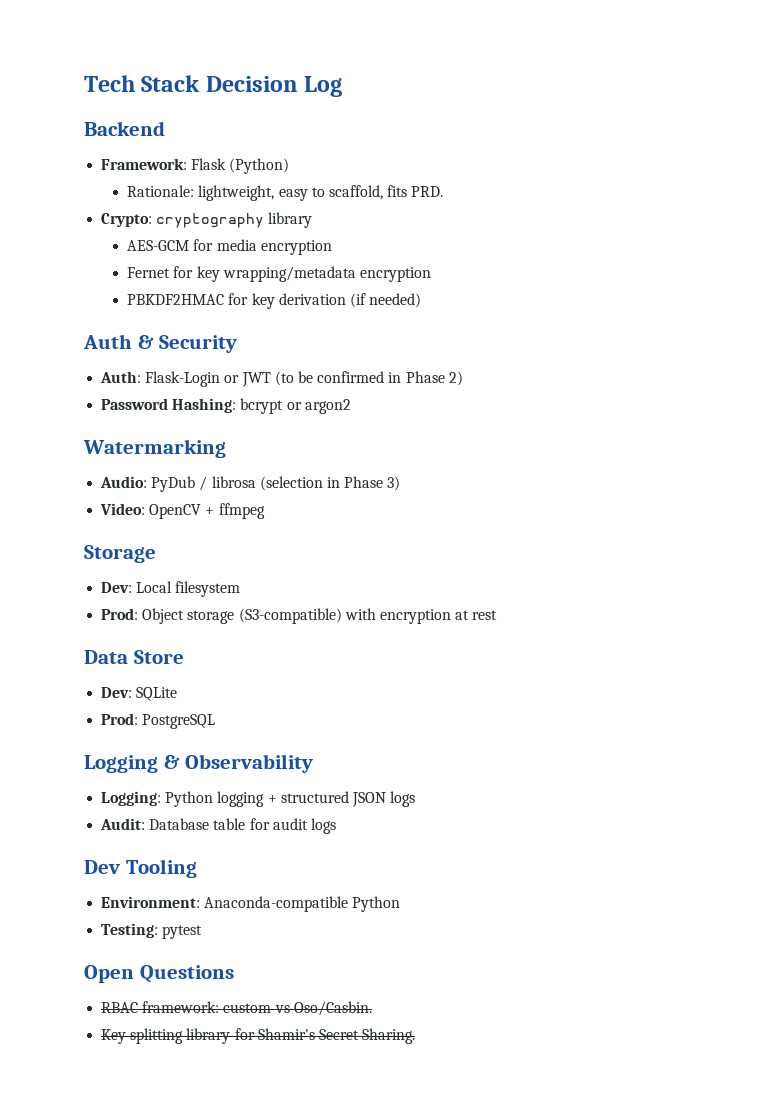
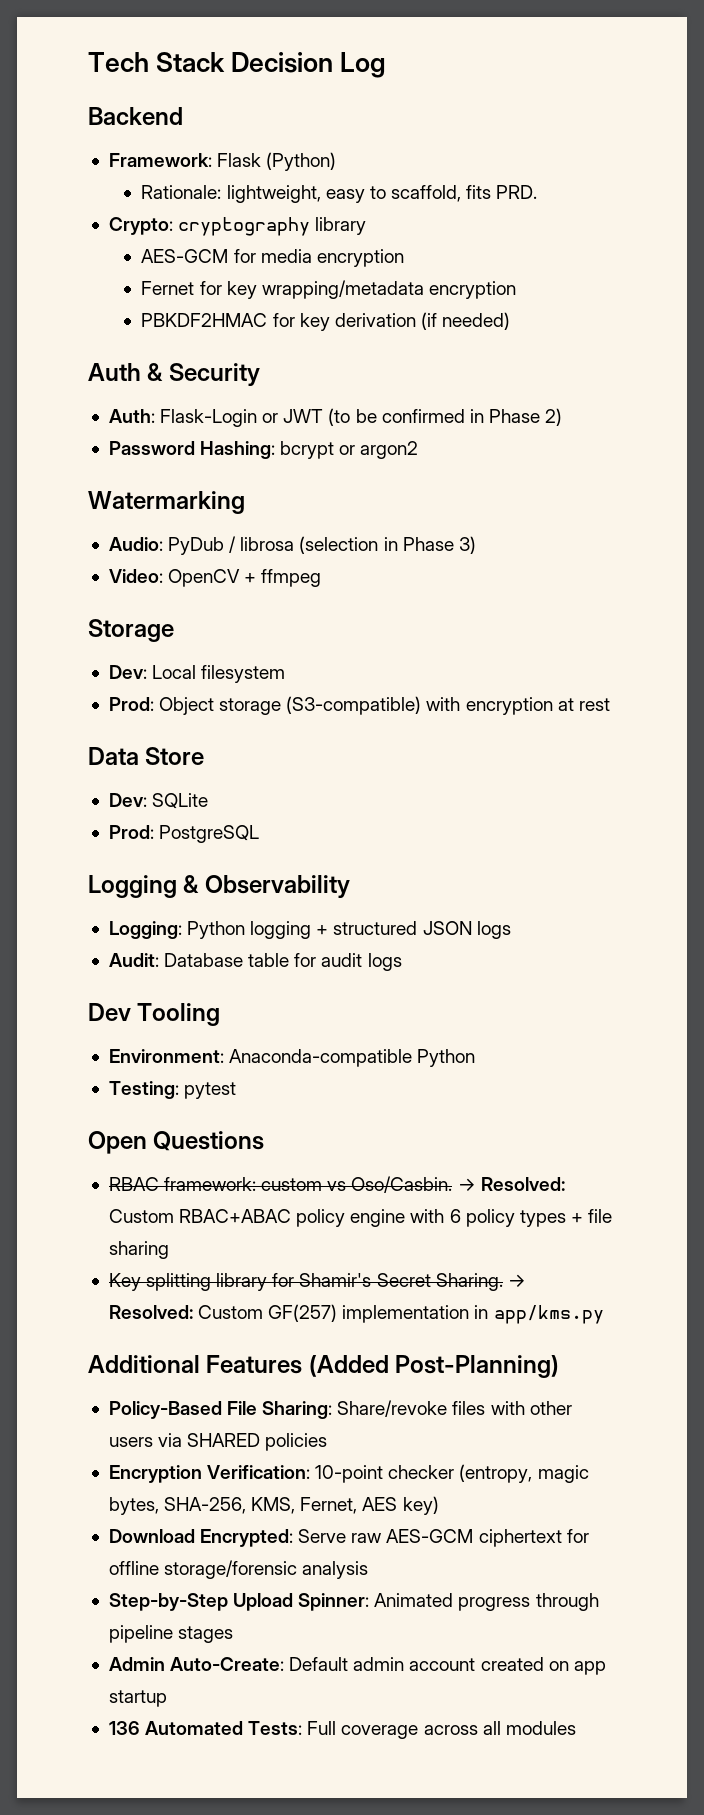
(372, 1008) none -> [457,1177,565,1191] [108,1209,613,1227] [108,1241,169,1259] → Resolved: Custom RBAC+ABAC policy engine with 6 policy types + file sharing
(416, 1036) none -> [507,1274,526,1287] [108,1304,604,1324] [88,1355,560,1378] [108,1400,572,1419] [108,1433,328,1451] [108,1464,589,1483] [108,1496,439,1515] [108,1529,589,1547] [108,1560,369,1579] [108,1593,599,1611] [108,1625,234,1643] [108,1657,606,1675] [108,1690,167,1707] [108,1721,576,1739] → Resolved: Custom GF(257) implementation in app/kms.py // Additional Features (Added Post-Planning) // Policy-Based File Sharing: Share/revoke files with other users via SHARED policies // Encryption Verification: 10-point checker (entropy, magic bytes, SHA-256, KMS, Fernet, AES key) // Download Encrypted: Serve raw AES-GCM ciphertext for offline storage/forensic analysis // Step-by-Step Upload Spinner: Animated progress through pipeline stages // Admin Auto-Create: Default admin account created on app startup // 136 Automated Tests: Full coverage across all modules

